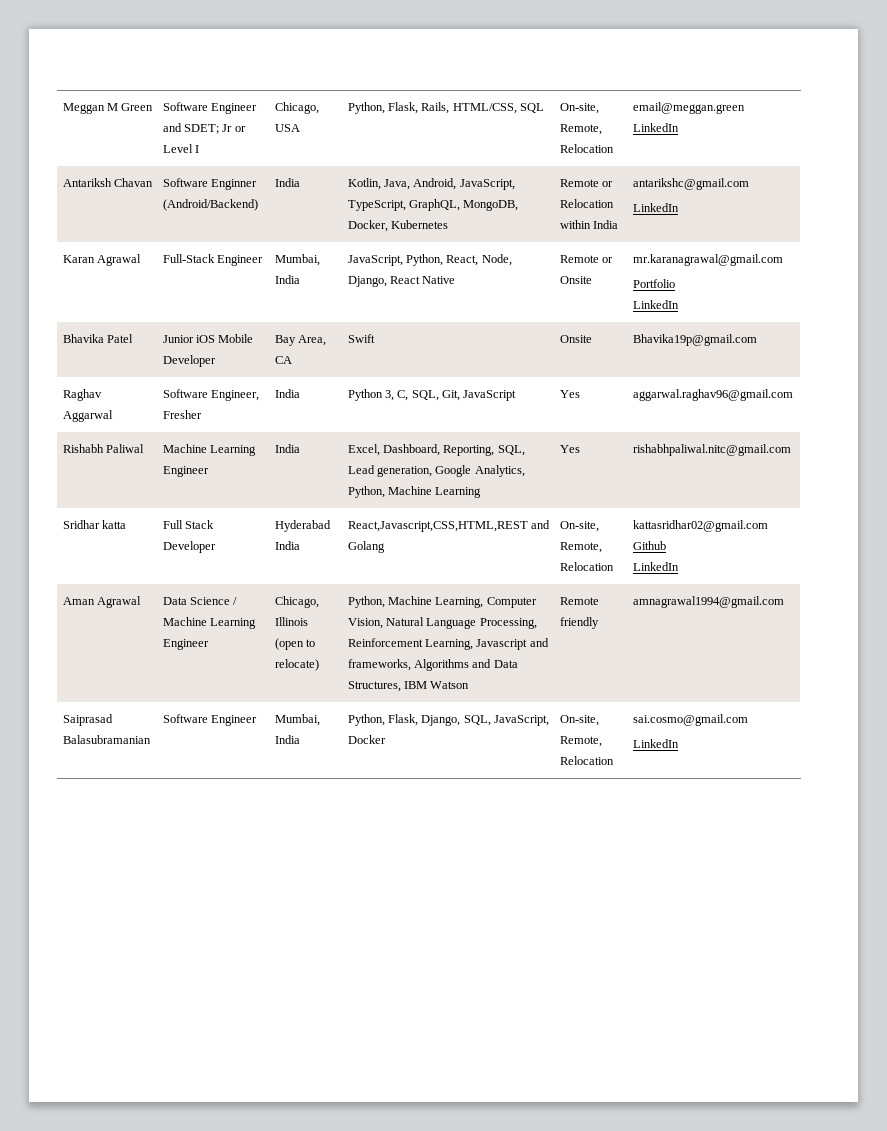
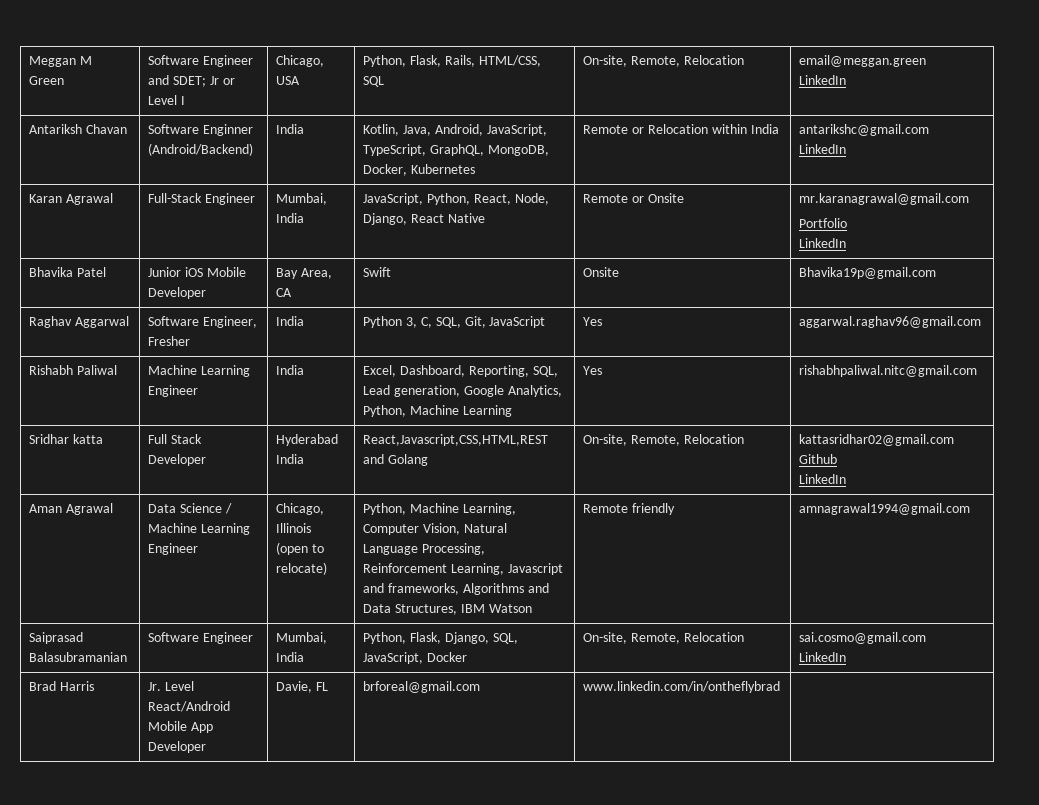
(679, 743) none -> [29,681,95,691] [148,681,195,691] [148,701,231,712] [148,721,214,733] [148,741,207,753] [276,681,329,693] [363,681,481,693] [583,681,781,693] // Brad Harris | Jr. Level React/Android Mobile App Developer | Davie, FL | brforeal@gmail.com | www.linkedin.com/in/ontheflybrad |

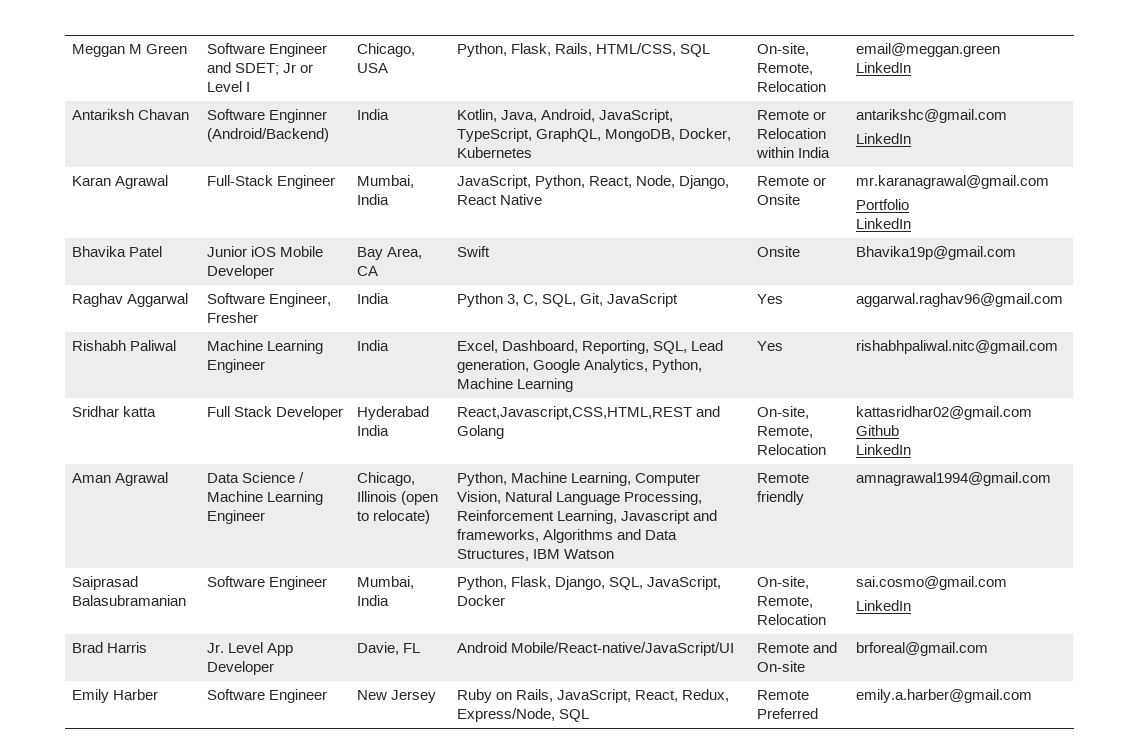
[148,701,231,712] [148,721,188,731] React/Android Mobile -> (264, 647) none
[363,681,481,693] [583,681,781,693] brforeal@gmail.com | www.linkedin.com/in/ontheflybrad | -> [457,642,735,656] [757,642,838,653] [757,661,806,672] [856,642,989,656] [72,689,159,703] [207,689,328,703] [357,690,437,703] [457,689,730,703] [457,708,590,722] [757,690,810,700] [757,708,819,719] [856,689,1033,703] Android Mobile/React-native/JavaScript/UI | Remote and On-site | brforeal@gmail.com // Emily Harber | Software Engineer | New Jersey | Ruby on Rails, JavaScript, React, Redux, Express/Node, SQL | Remote Preferred | emily.a.harber@gmail.com

